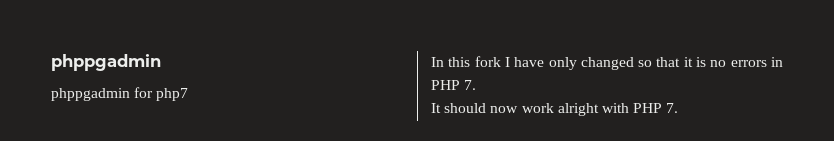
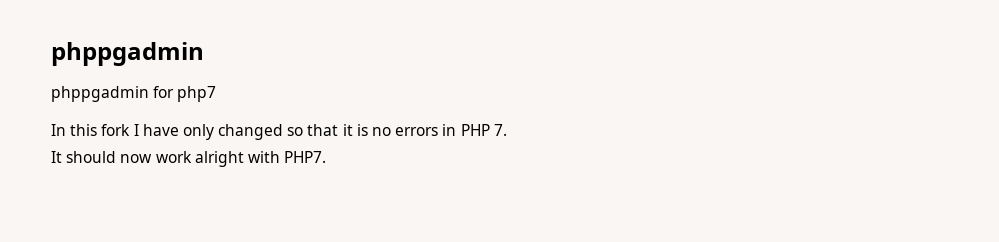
[633,103,679,113] PHP 7. -> [284,151,327,163] PHP7.

